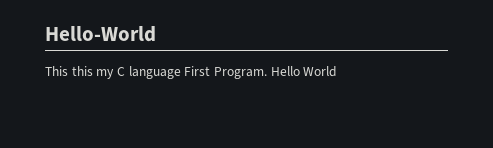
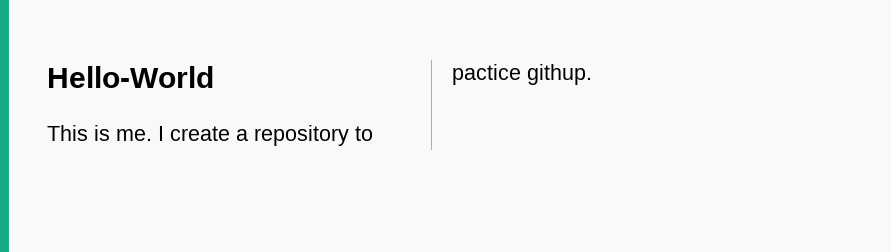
[71,66,338,79] this my C language First Program. Hello World -> [94,125,373,146] [452,64,592,85] is me. I create a repository to pactice githup.

